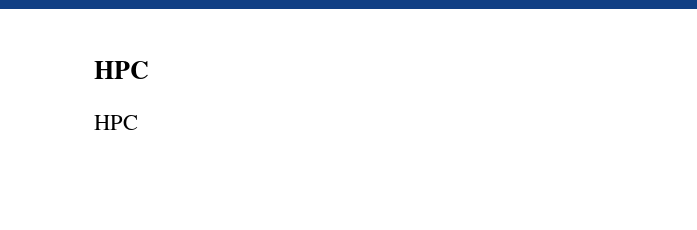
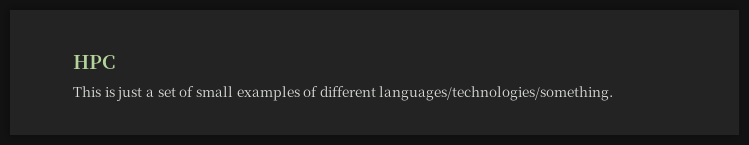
[94,115,138,130] HPC -> [73,86,614,101] This is just a set of small examples of different languages/technologies/something.

